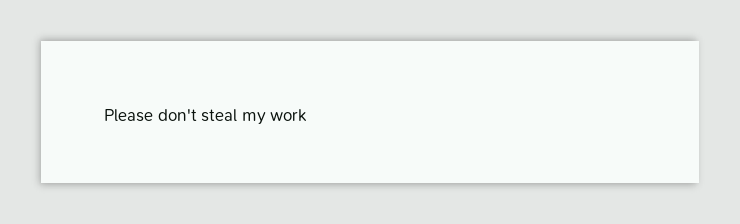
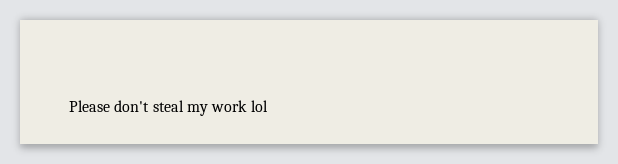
(308, 115) none -> [250,100,268,112] lol

